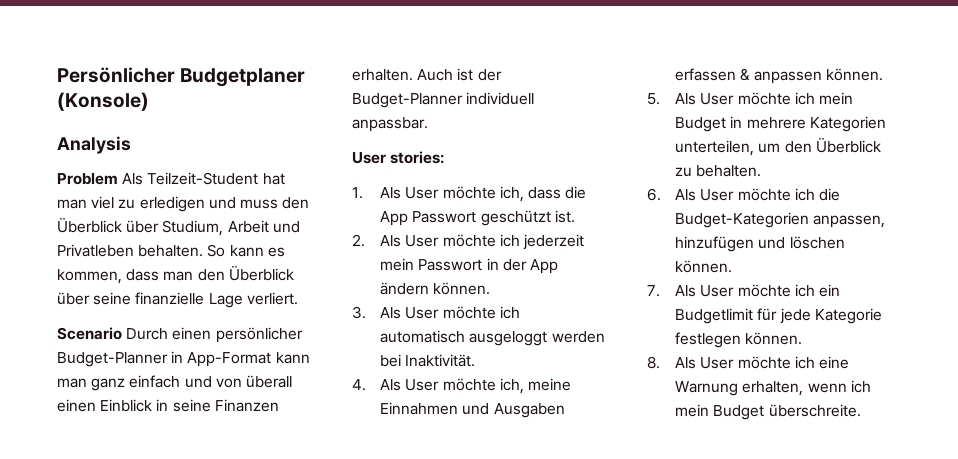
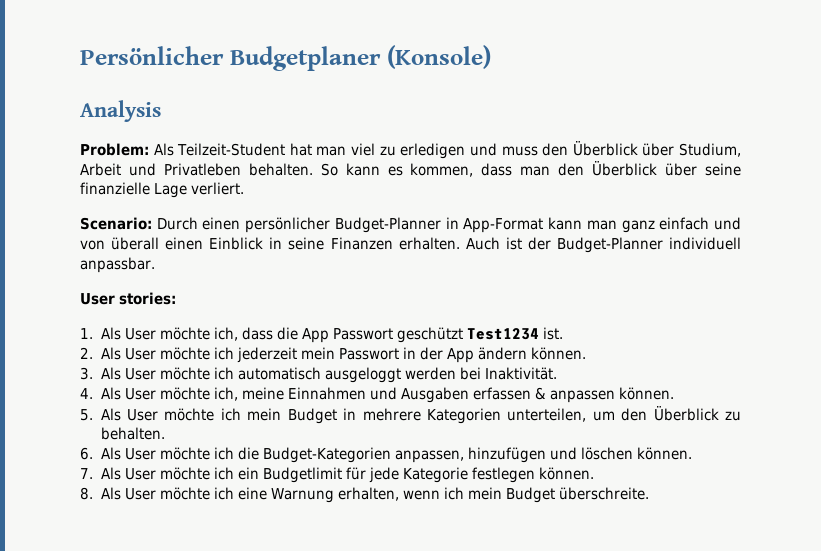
[57,173,118,185] Problem -> [80,143,149,156] Problem:
[57,327,122,340] Scenario -> [80,217,152,230] Scenario:
(551, 218) none -> [467,328,540,340] Test1234

